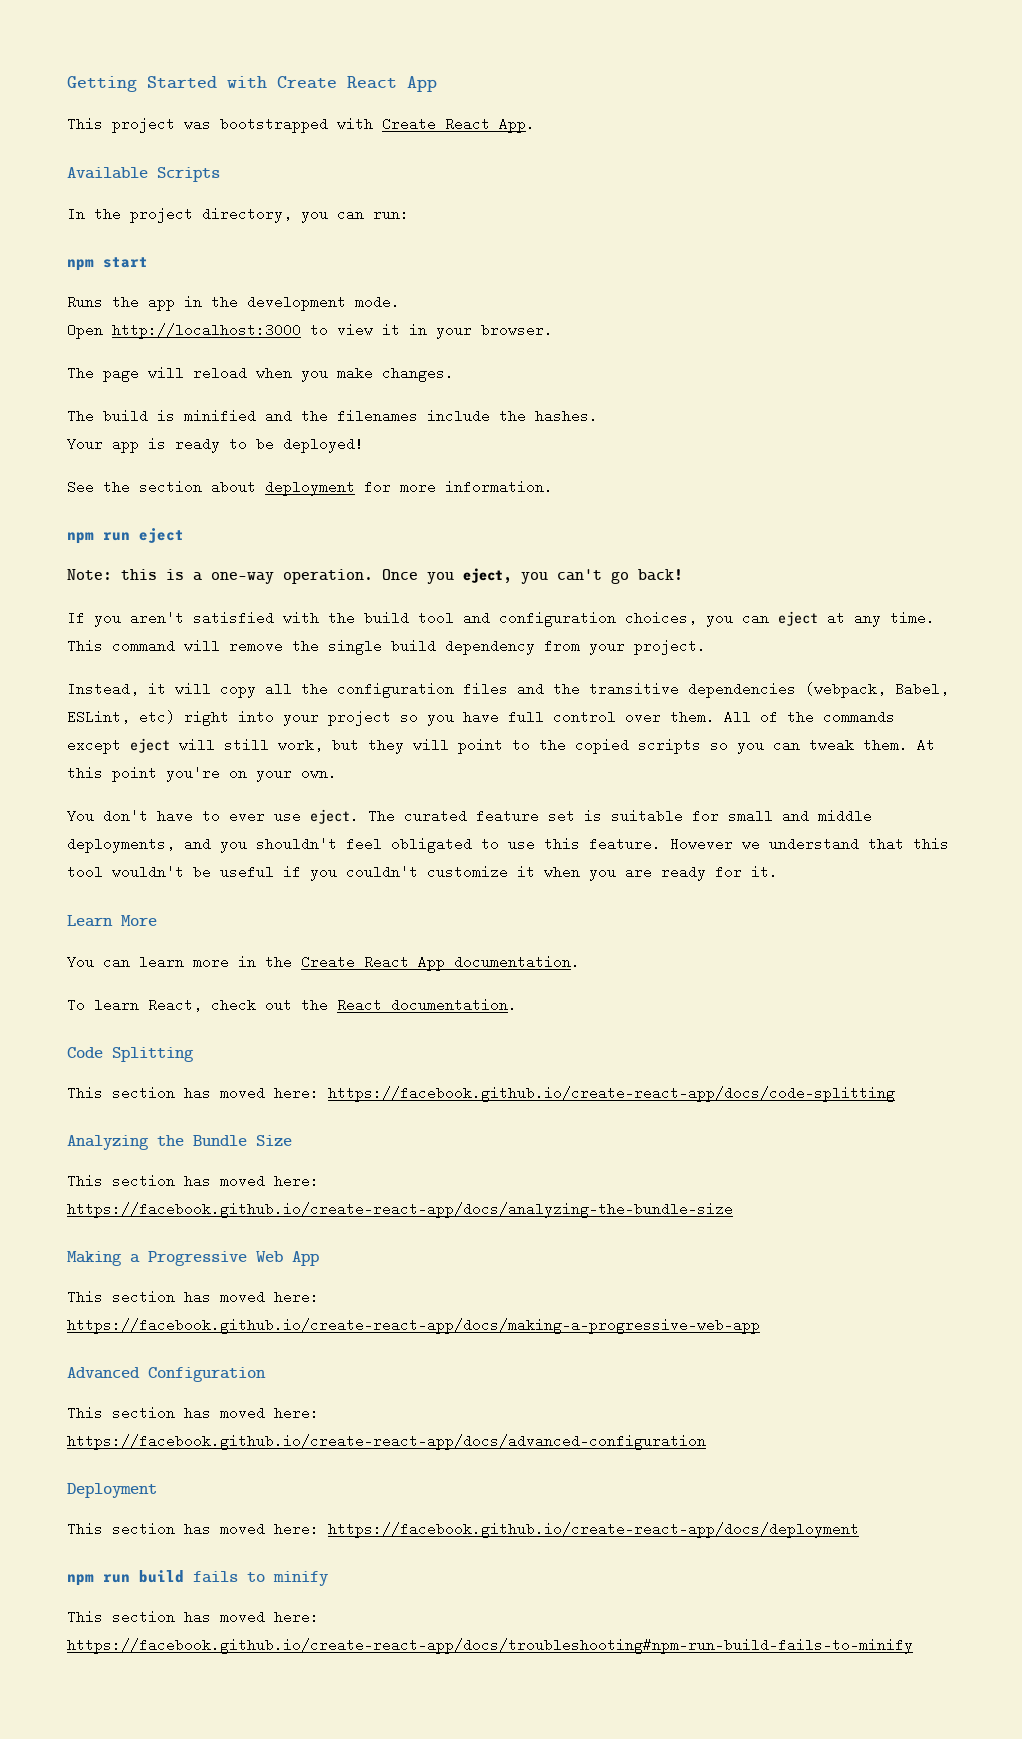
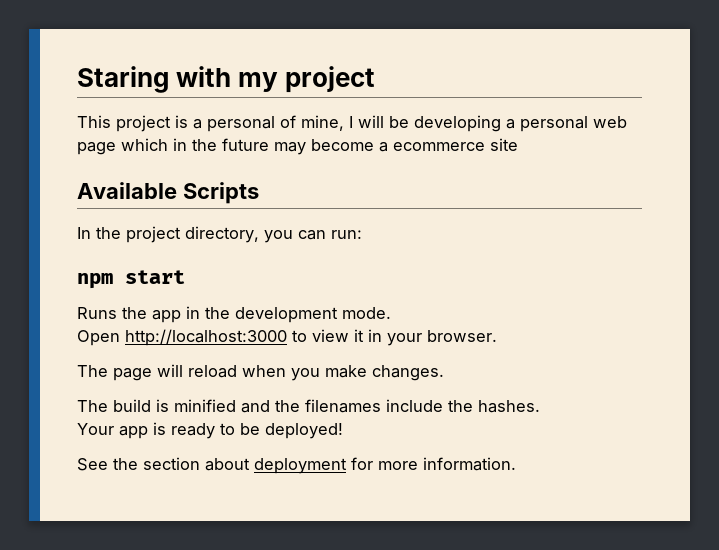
[67,76,437,92] [67,117,535,133] Getting Started with Create React App // This project was bootstrapped with Create React App. -> [77,66,376,93] [77,115,627,132] [77,138,518,155] Staring with my project // This project is a personal of mine, I will be developing a personal web page which in the future may become a ecommerce site
[67,528,184,544] [67,568,683,584] [67,611,935,627] [67,639,706,655] [67,682,949,698] [67,710,895,726] [67,738,935,754] [67,766,337,782] [67,809,872,824] [67,837,949,853] [67,865,778,881] [67,915,157,927] [67,955,580,971] [67,998,517,1012] [67,1047,194,1062] [67,1086,895,1102] [67,1135,292,1150] [67,1174,319,1188] [67,1202,733,1218] [67,1251,319,1266] [67,1290,319,1304] [67,1318,760,1334] [67,1367,266,1382] [67,1406,319,1420] [67,1434,706,1450] [67,1483,157,1498] [67,1522,859,1538] [67,1570,329,1586] [67,1610,319,1624] [67,1638,913,1654] // npm run eject // Note: this is a one-way operation. Once you eject, you can't go back! // If you aren't satisfied with the build tool and configuration choices, you can eject at any time. This command will remove the single build dependency from your project. // Instead, it will copy all the configuration files and the transitive dependencies (webpack, Babel, ESLint, etc) right into your project so you have full control over them. All of the commands except eject will still work, but they will point to the copied scripts so you can tweak them. At this point you're on your own. // You don't have to ever use eject. The curated feature set is suitable for small and middle deployments, and you shouldn't feel obligated to use this feature. However we understand that this tool wouldn't be useful if you couldn't customize it when you are ready for it. // Learn More // You can learn more in the Create React App documentation. // To learn React, check out the React documentation. // Code Splitting // This section has moved here: https://facebook.github.io/create-react-app/docs/code-splitting // Analyzing the Bundle Size // This section has moved here: https://facebook.github.io/create-react-app/docs/analyzing-the-bundle-size // Making a Progressive Web App // This section has moved here: https://facebook.github.io/create-react-app/docs/making-a-progressive-web-app // Advanced Configuration // This section has moved here: https://facebook.github.io/create-react-app/docs/advanced-configuration // Deployment // This section has moved here: https://facebook.github.io/create-react-app/docs/deployment // npm run build fails to minify // This section has moved here: https://facebook.github.io/create-react-app/docs/troubleshooting#npm-run-build-fails-to-minify -> (516, 464) none

